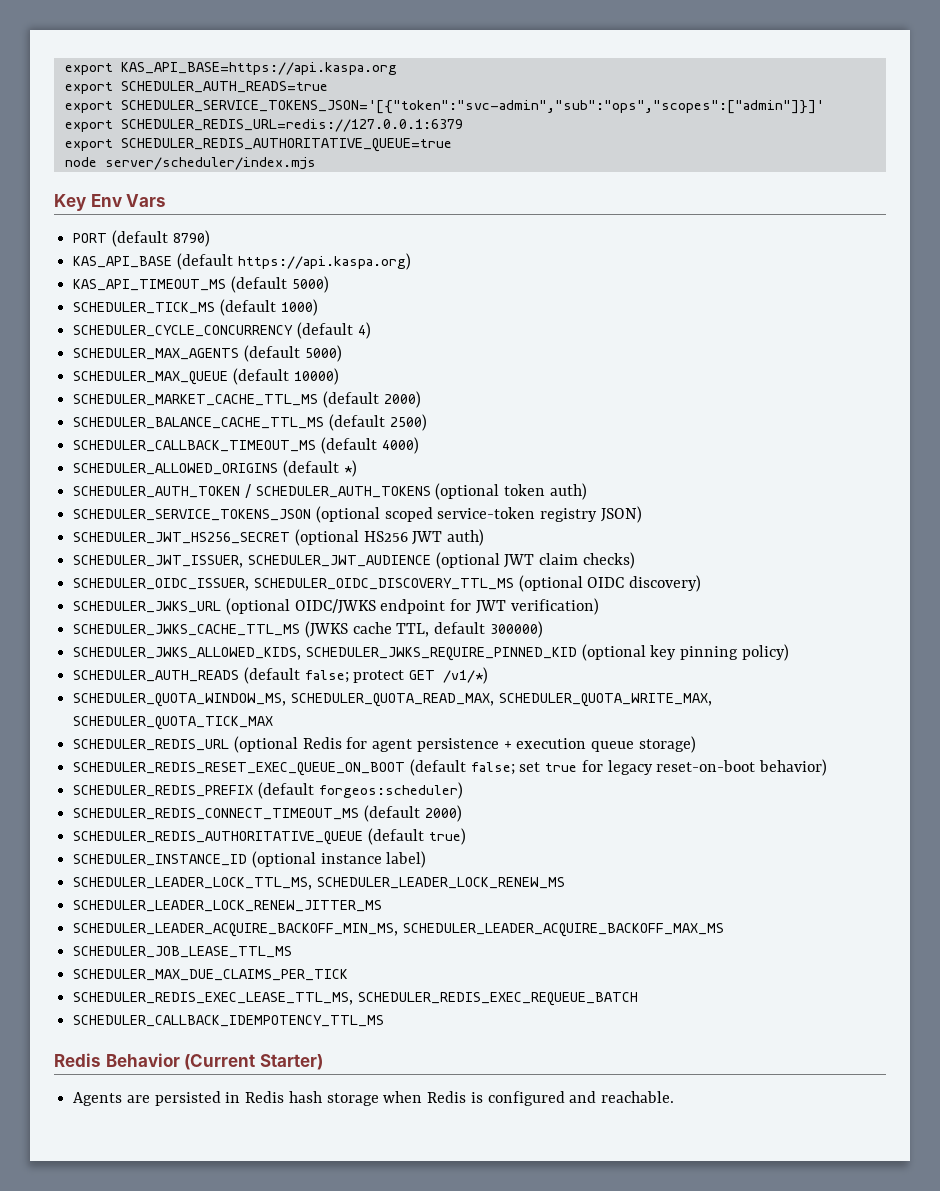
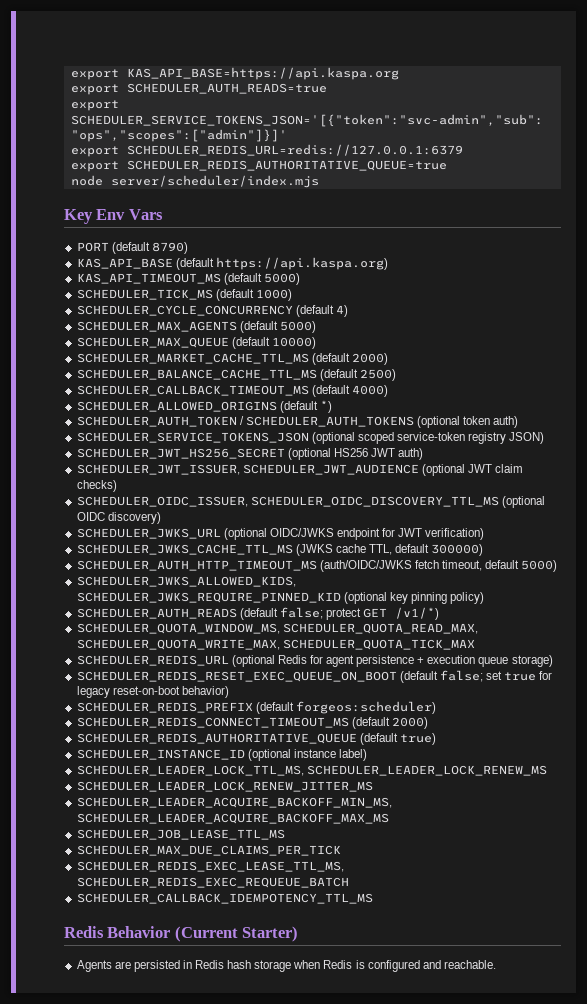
(543, 629) none -> [76,560,558,572] // SCHEDULER_AUTH_HTTP_TIMEOUT_MS (auth/OIDC/JWKS fetch timeout, default 5000)

